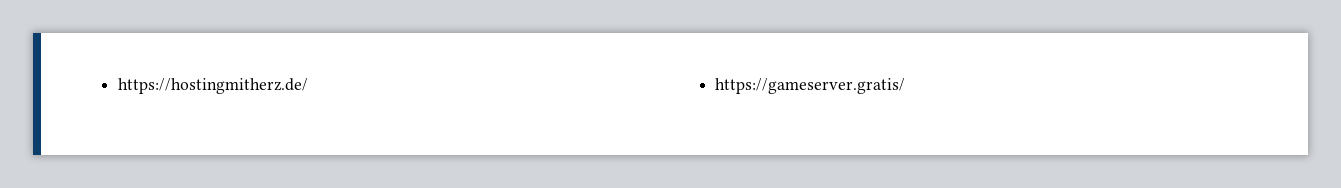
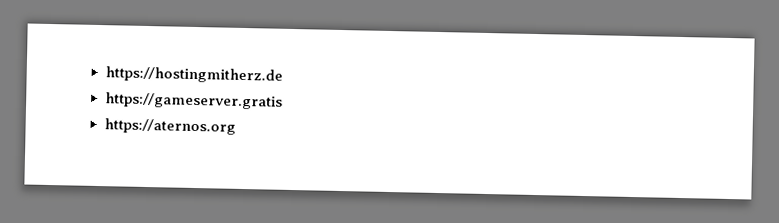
[118,78,309,94] [715,78,906,94] https://hostingmitherz.de/ // https://gameserver.gratis/ -> [104,66,284,84] [104,92,284,110] [103,118,237,135] https://hostingmitherz.de // https://gameserver.gratis // https://aternos.org

